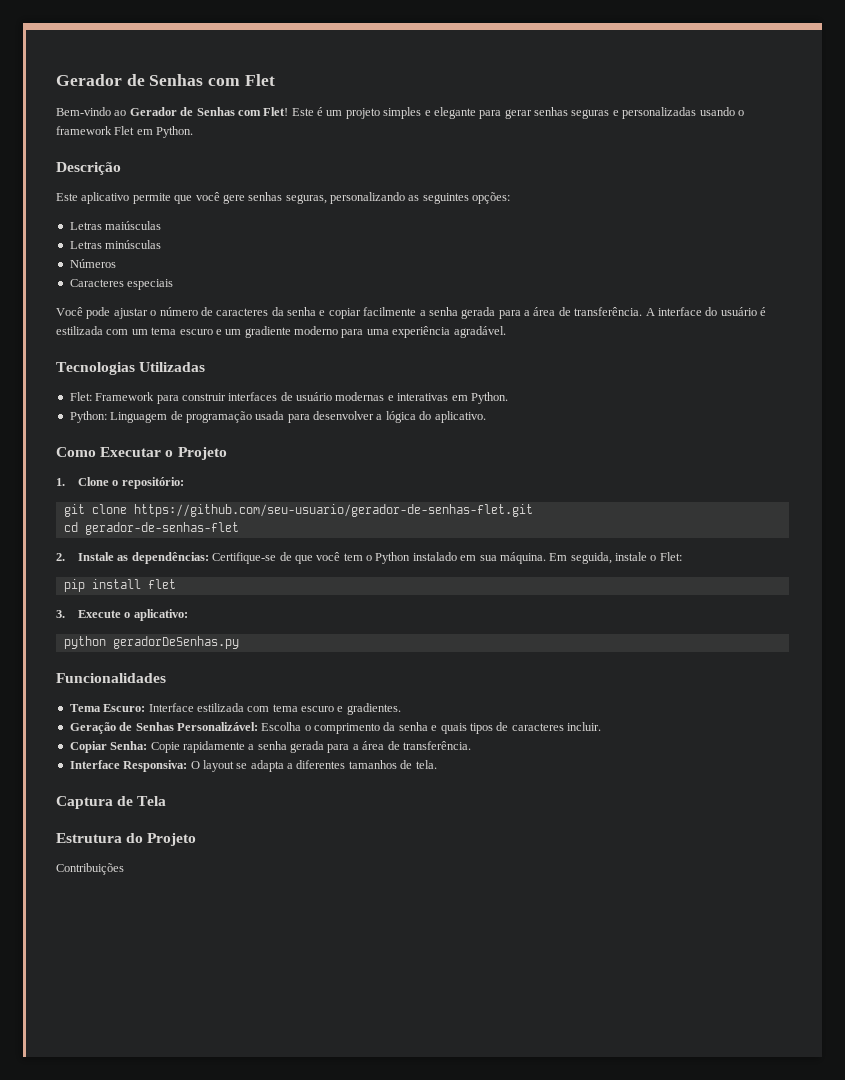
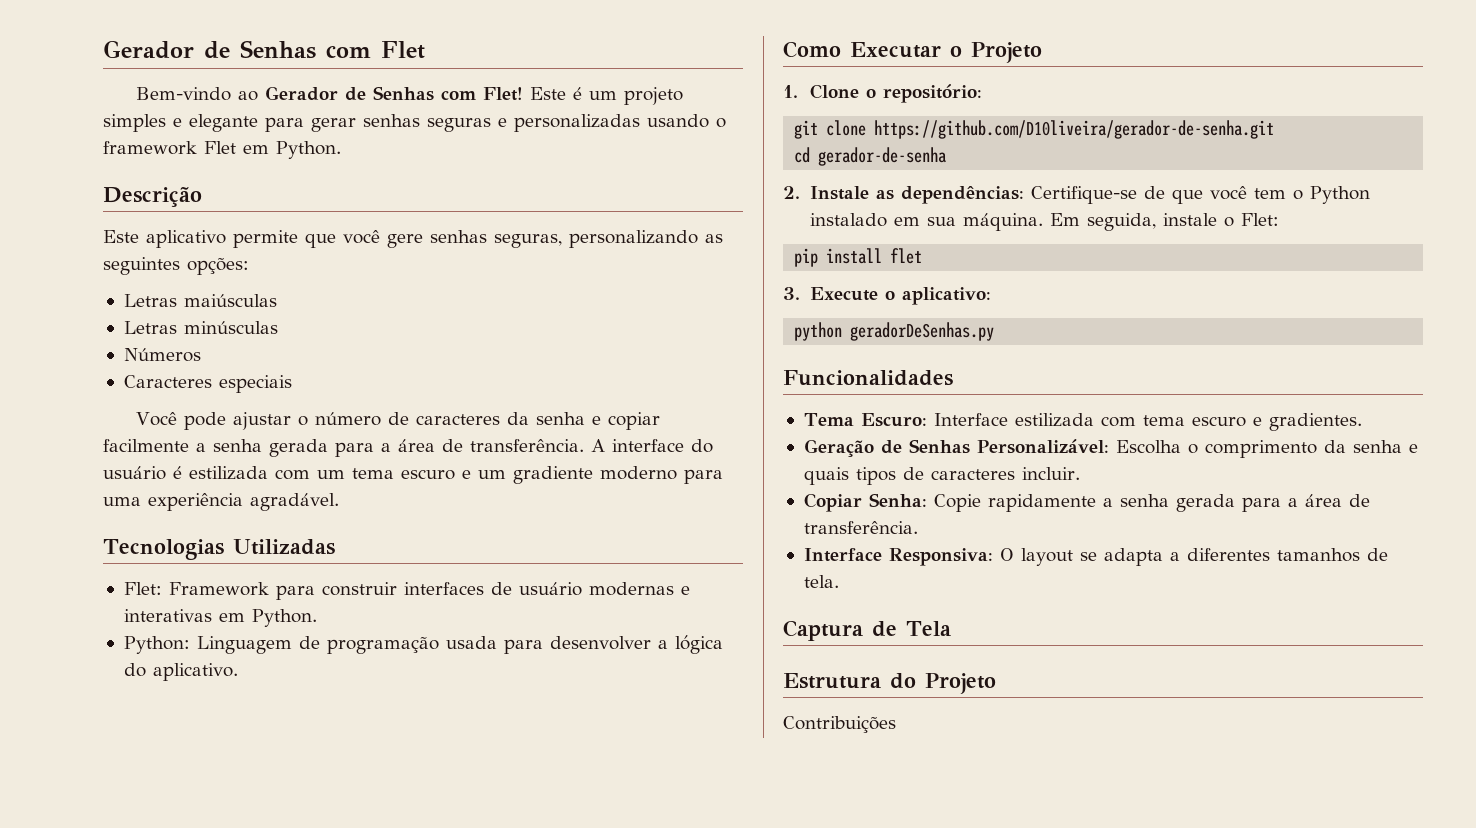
[133,504,533,517] https://github.com/seu-usuario/gerador-de-senhas-flet.git -> [874,120,1275,139] https://github.com/D10liveira/gerador-de-senha.git
[84,522,239,535] gerador-de-senhas-flet -> [818,147,947,166] gerador-de-senha

